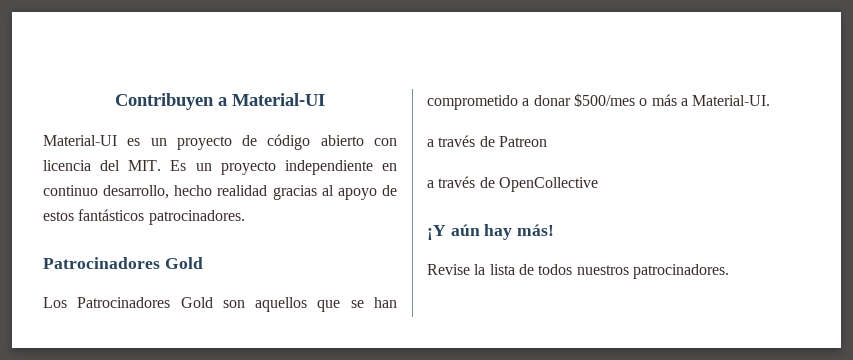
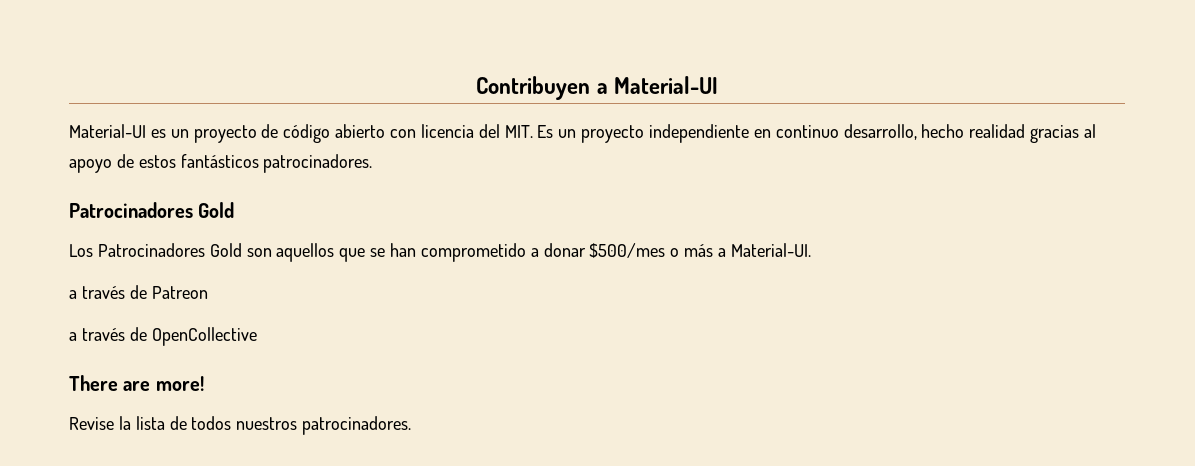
[427,224,555,240] ¡Y aún hay más! -> [69,375,204,391] There are more!

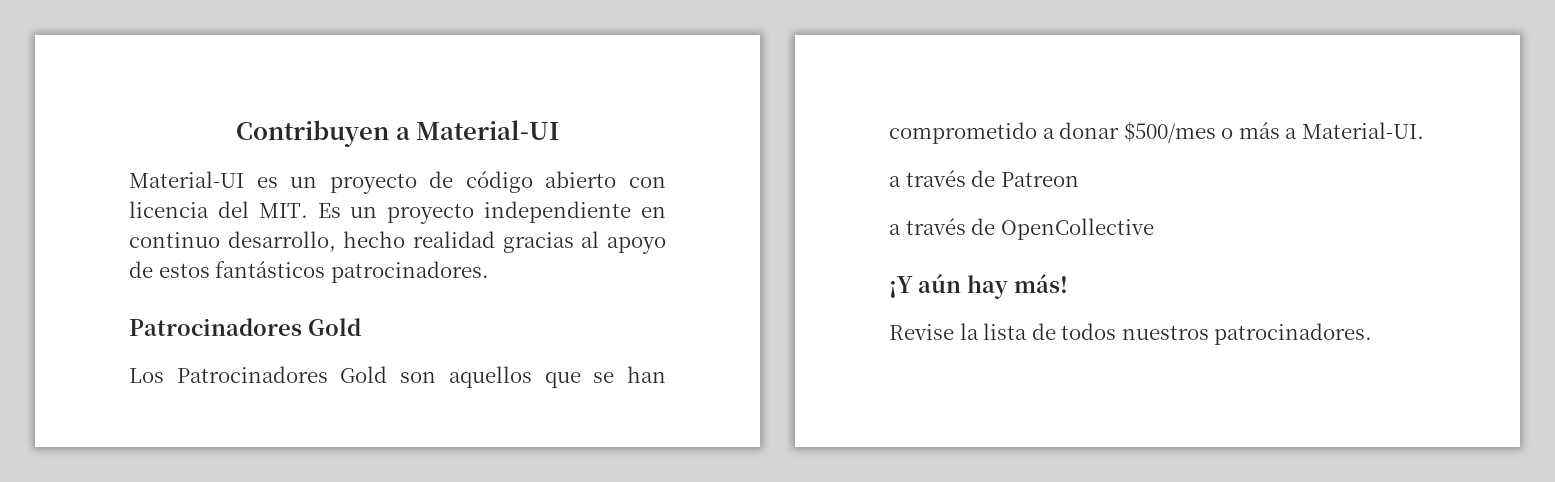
[69,375,204,391] There are more! -> [889,274,1068,299] ¡Y aún hay más!

